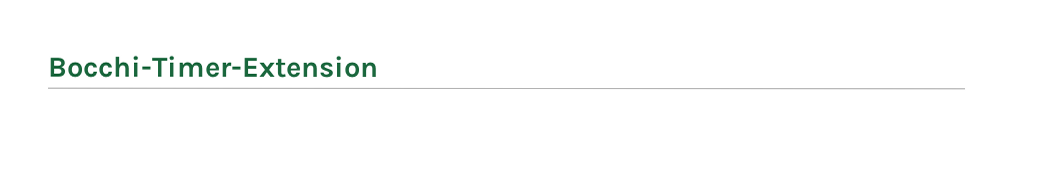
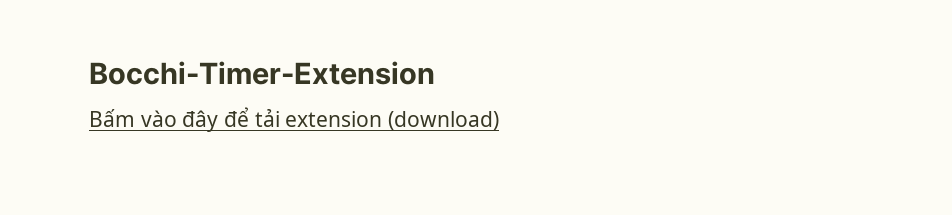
(379, 66) none -> [89,107,500,132] // Bấm vào đây để tải extension (download)

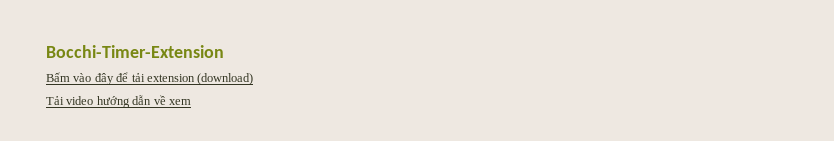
(500, 120) none -> [46,95,191,108] // Tải video hướng dẫn về xem

